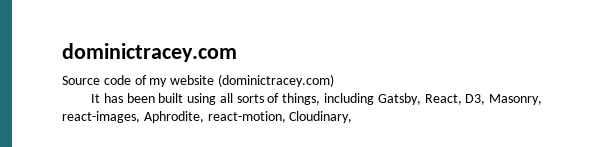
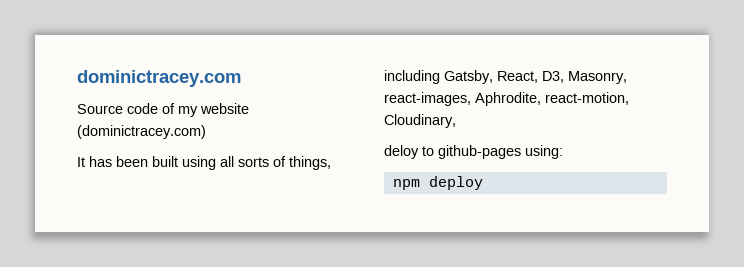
(353, 117) none -> [384,145,563,159] [392,176,483,190] // deloy to github-pages using: // npm deploy

